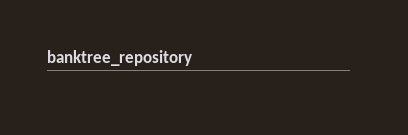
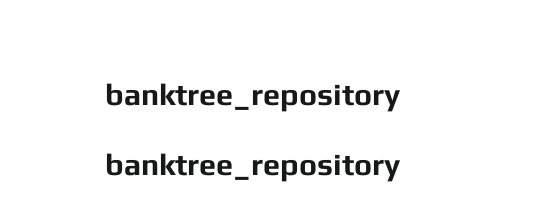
[47,50,192,66] banktree_repository -> [105,83,401,112] [105,153,401,182] banktree_repository // banktree_repository

